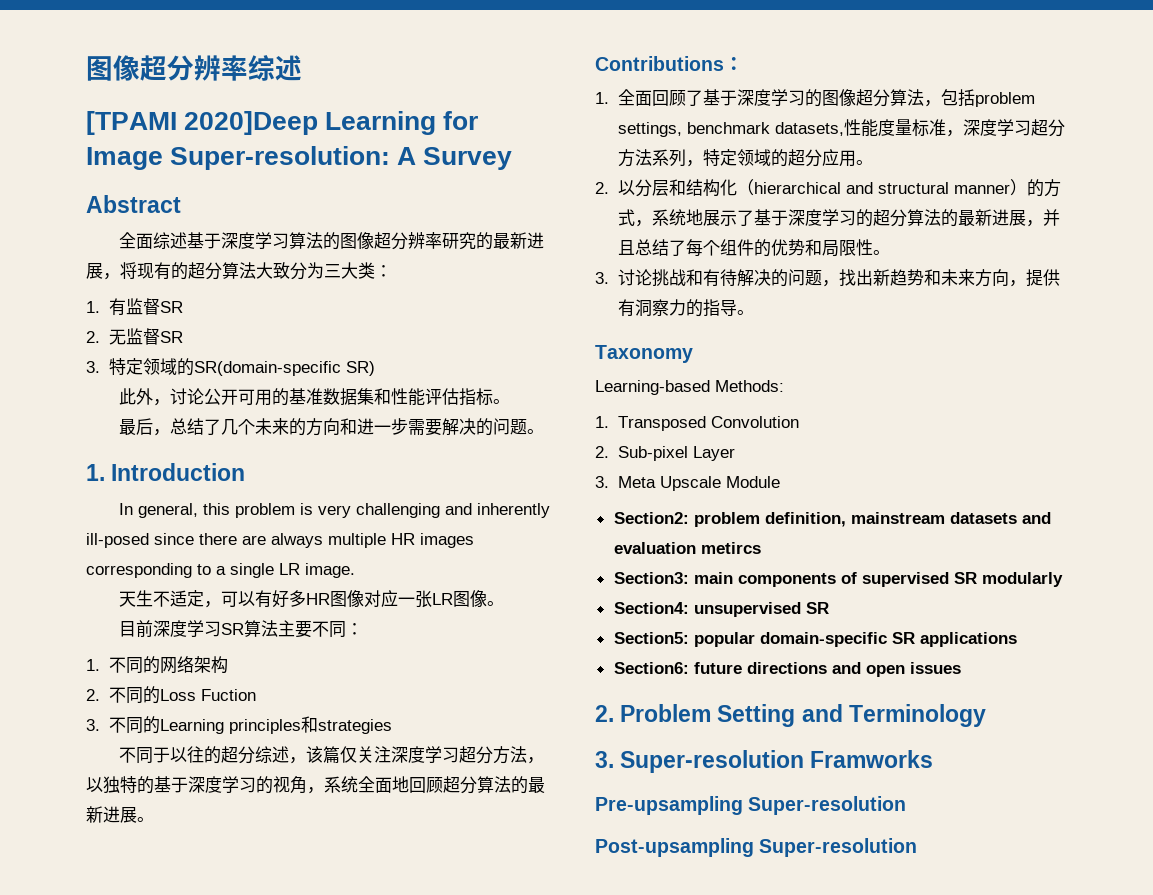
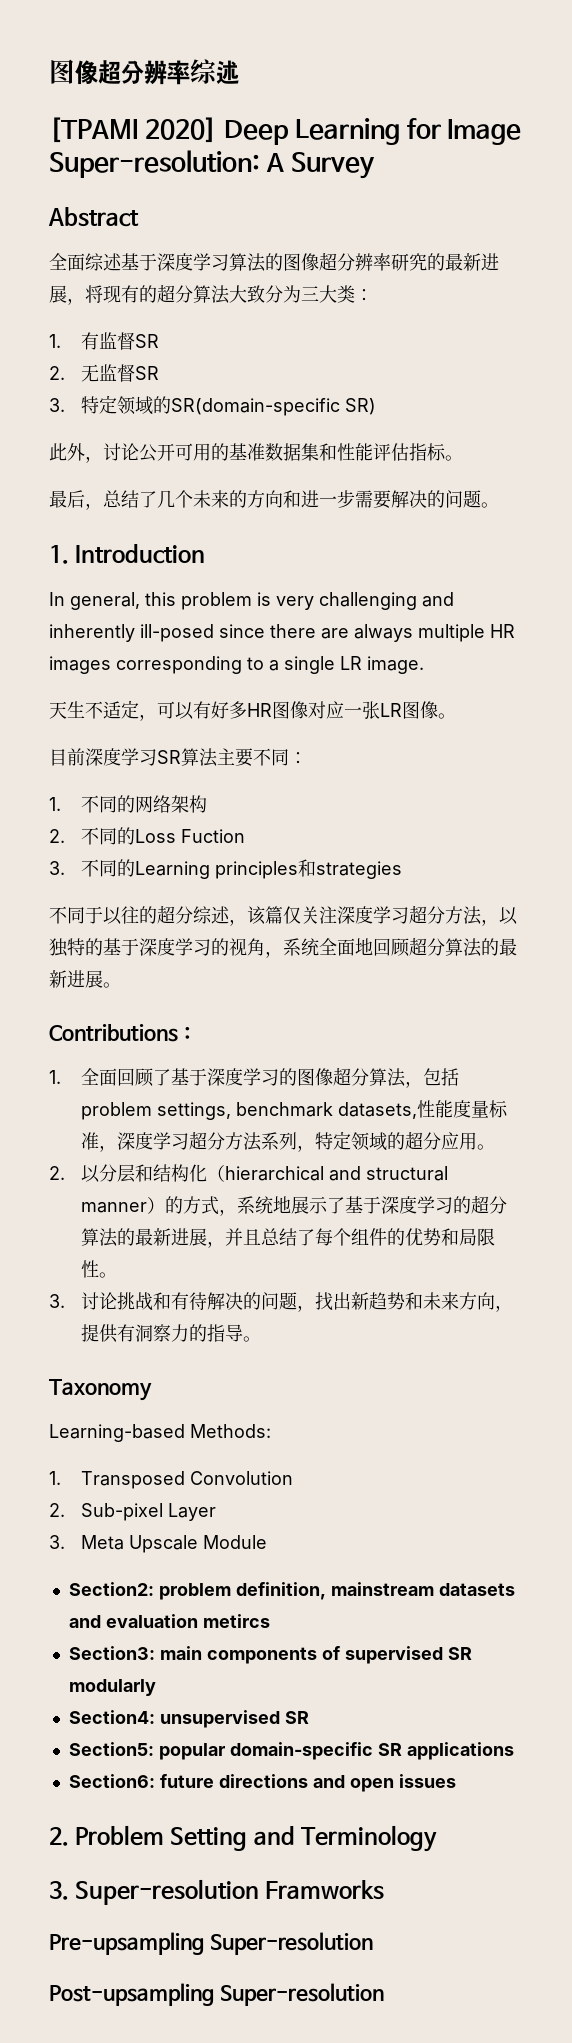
[184,111,319,135] 2020]Deep -> [144,117,288,145] 2020] Deep

